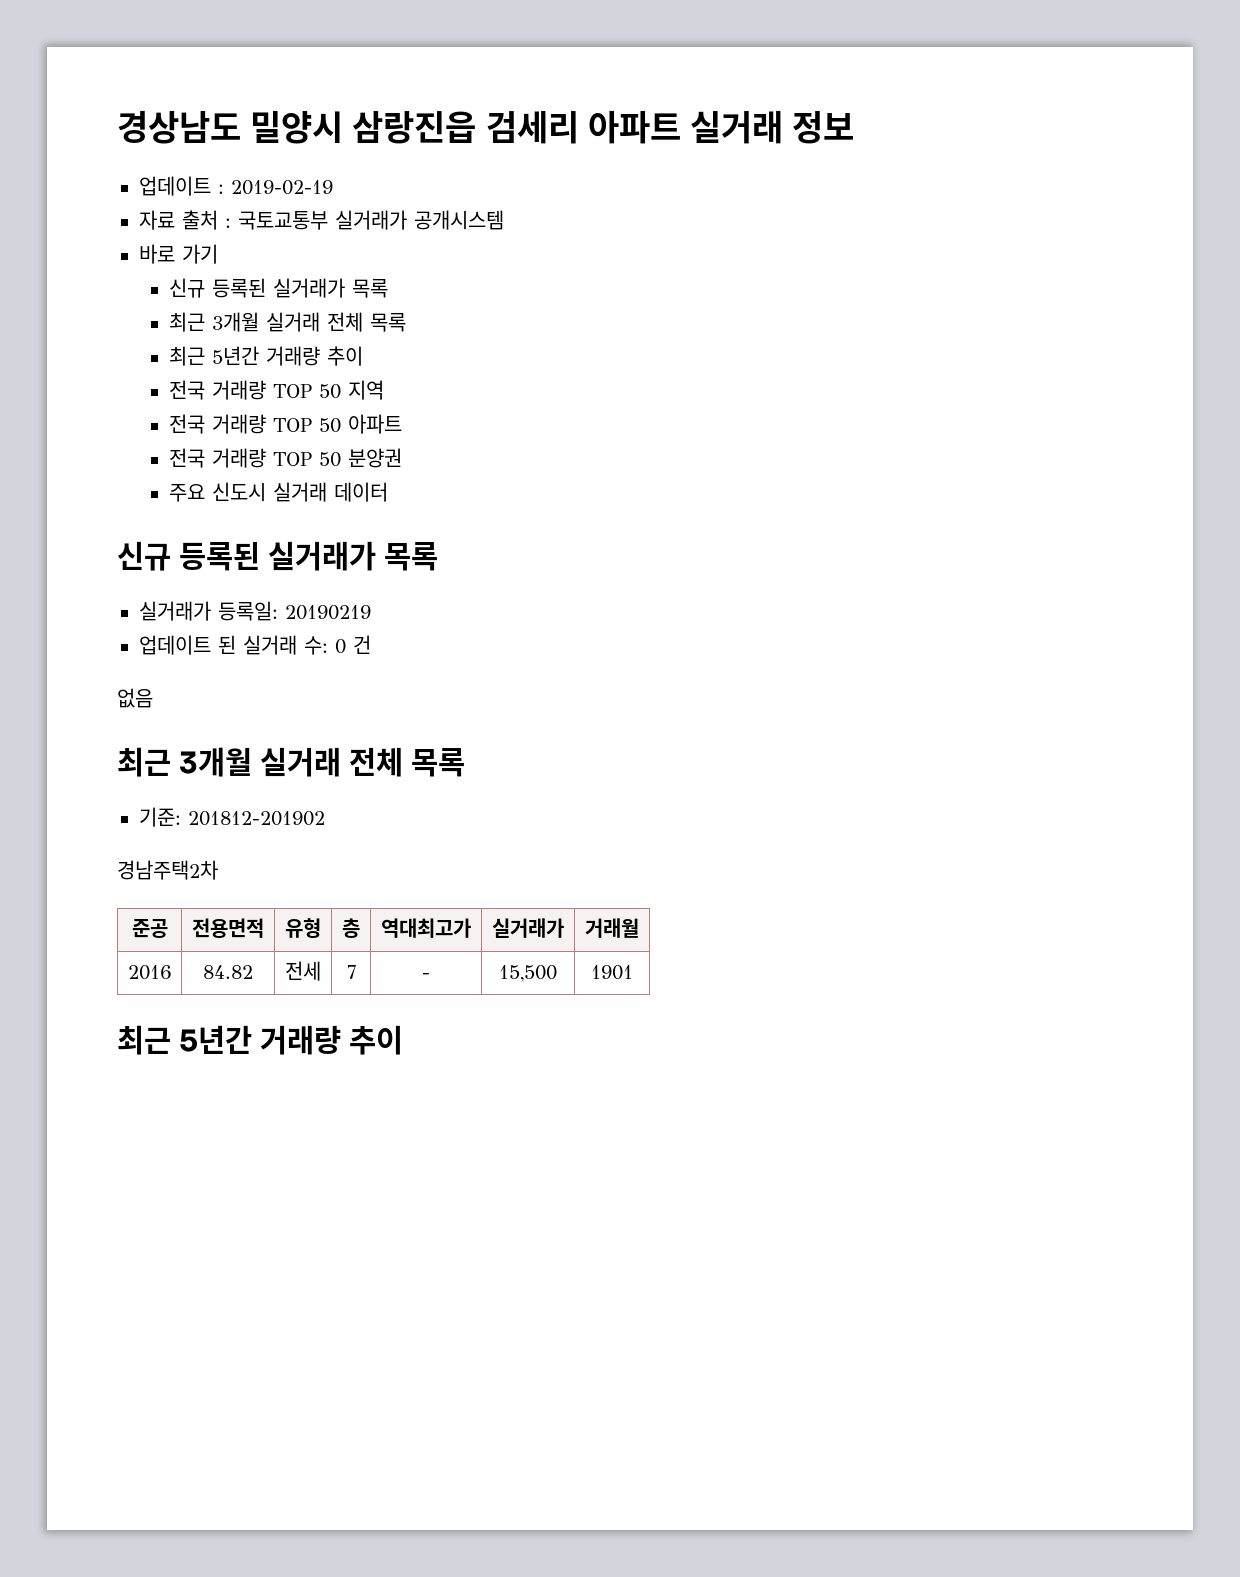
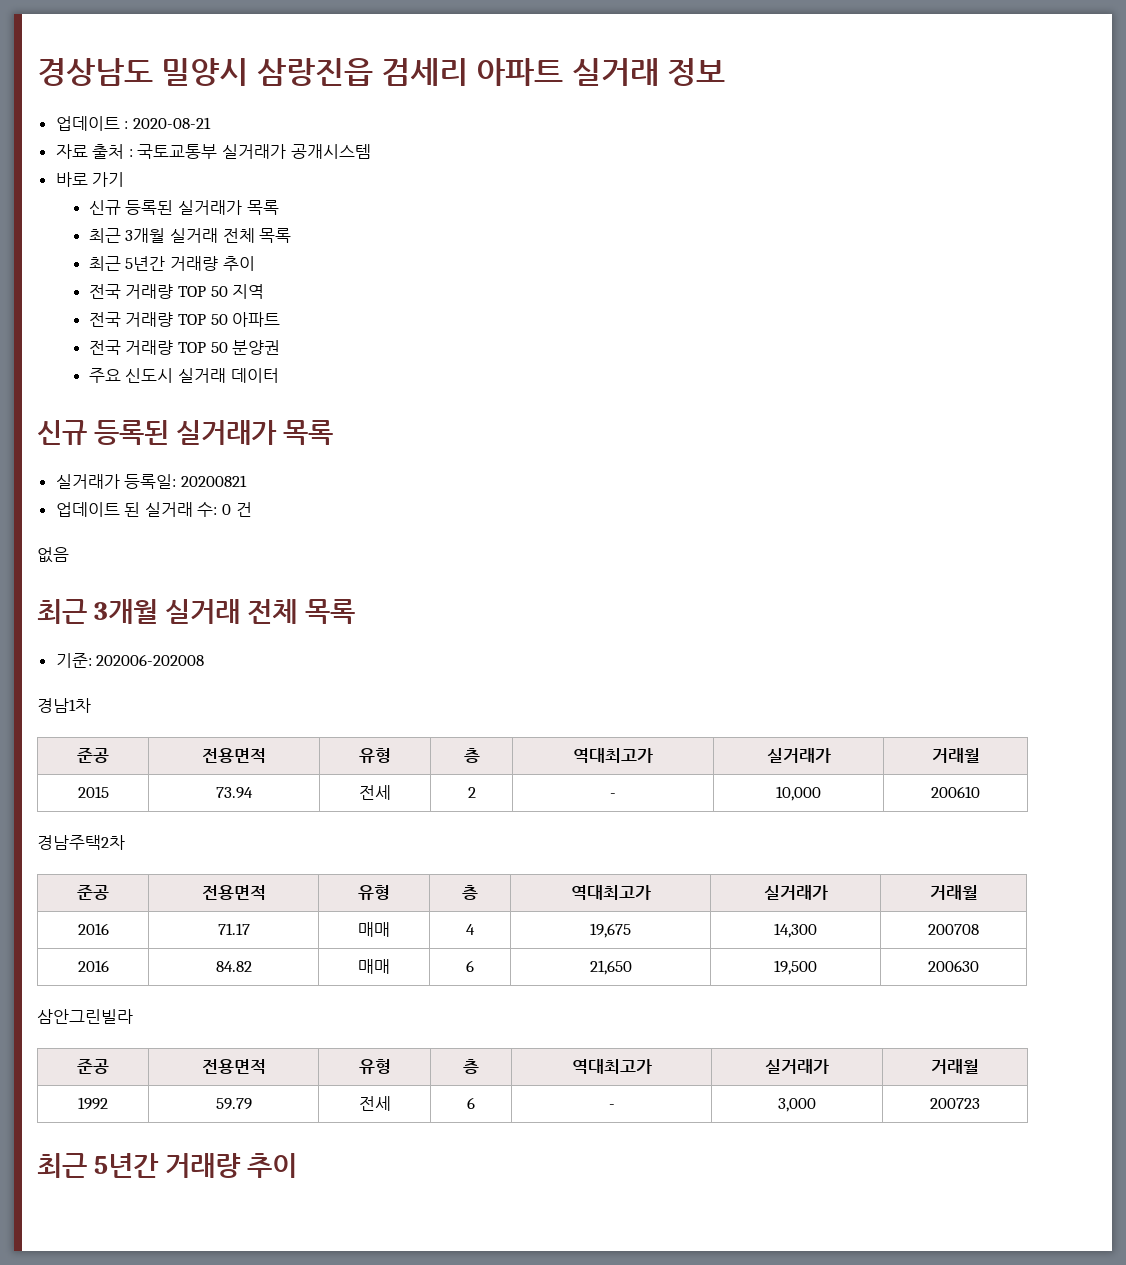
[231,180,333,195] 2019-02-19 -> [132,117,211,129] 2020-08-21
[285,605,371,620] 20190219 -> [180,475,247,487] 20200821
[188,811,325,826] 201812-201902 -> [96,654,205,666] [37,698,91,713] [77,748,109,763] [202,748,266,763] [359,748,391,763] [463,748,480,763] [573,748,653,763] [766,748,831,763] [931,748,980,763] [77,786,109,798] [216,787,253,799] [359,785,391,800] [467,787,476,798] [610,793,616,798] [776,786,821,801] [931,786,980,798] 202006-202008 // 경남1차 // 준공 | 전용면적 | 유형 | 층 | 역대최고가 | 실거래가 | 거래월 // 2015 | 73.94 | 전세 | 2 | - | 10,000 | 200610
[203,965,253,979] [285,961,321,981] [346,965,356,979] [422,973,430,979] [499,965,557,982] [591,965,633,980] 84.82 | 전세 | 7 | - | 15,500 | 1901 -> [217,923,250,935] [358,922,390,937] [466,924,475,935] [590,923,631,938] [774,923,817,938] [928,924,979,935] [77,960,109,972] [215,961,252,972] [358,959,390,974] [466,960,474,972] [589,960,632,975] [774,960,817,975] [928,960,979,972] [37,1009,133,1024] [77,1059,109,1074] [201,1059,266,1074] [358,1059,391,1074] [463,1059,479,1074] [571,1059,652,1074] [765,1059,829,1074] [931,1059,979,1074] [78,1097,108,1110] [215,1098,252,1110] [358,1096,391,1111] [467,1097,475,1109] [608,1104,615,1109] [778,1098,816,1112] [930,1098,980,1109] 71.17 | 매매 | 4 | 19,675 | 14,300 | 200708 // 2016 | 84.82 | 매매 | 6 | 21,650 | 19,500 | 200630 // 삼안그린빌라 // 준공 | 전용면적 | 유형 | 층 | 역대최고가 | 실거래가 | 거래월 // 1992 | 59.79 | 전세 | 6 | - | 3,000 | 200723

